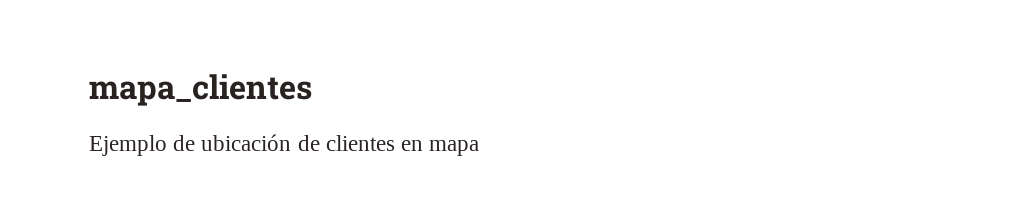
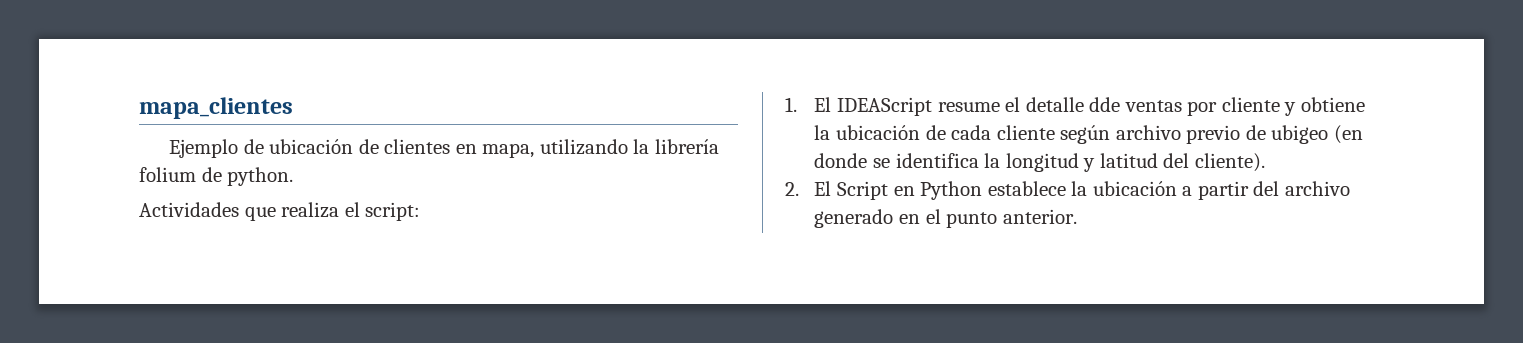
[429,140,480,156] mapa -> [482,139,719,158] [139,167,294,186] [139,202,421,221] [785,97,1365,116] [814,125,1363,144] [814,153,1265,172] [785,181,1350,200] [814,209,1077,228] mapa, utilizando la librería folium de python. // Actividades que realiza el script: // 1. El IDEAScript resume el detalle dde ventas por cliente y obtiene la ubicación de cada cliente según archivo previo de ubigeo (en donde se identifica la longitud y latitud del cliente). // 2. El Script en Python establece la ubicación a partir del archivo generado en el punto anterior.

